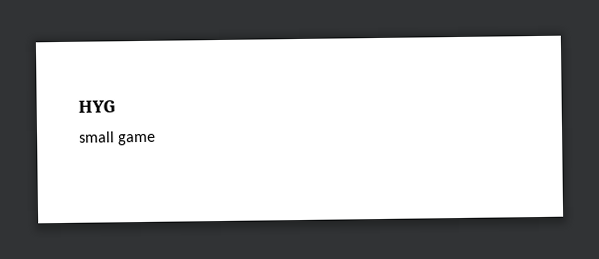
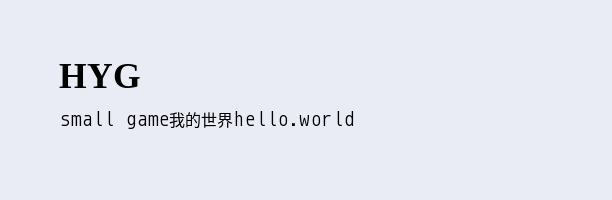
(157, 139) none -> [169,111,354,129] 我的世界hello.world

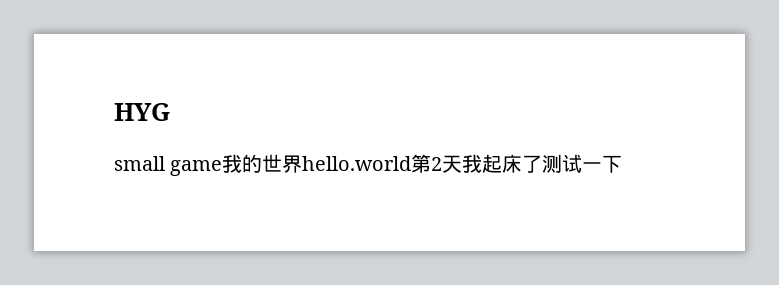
(354, 118) none -> [411,154,623,173] 第2天我起床了测试一下

